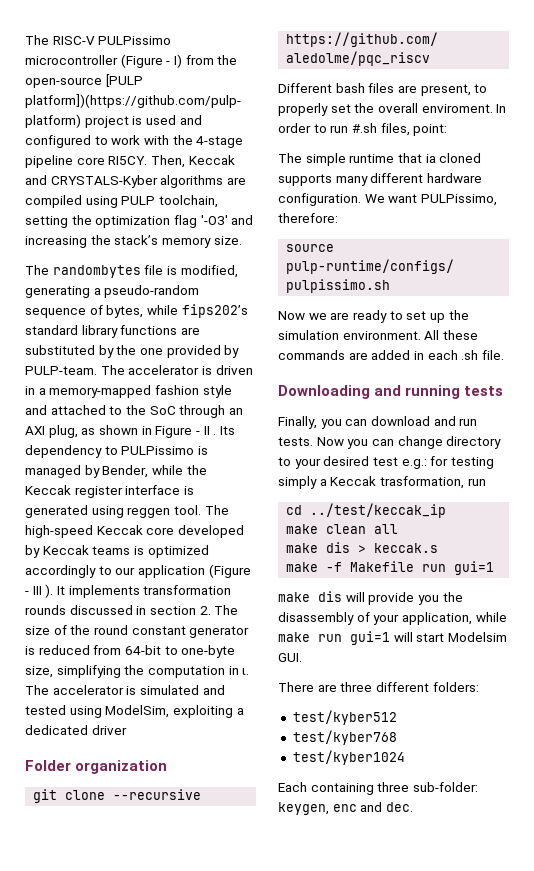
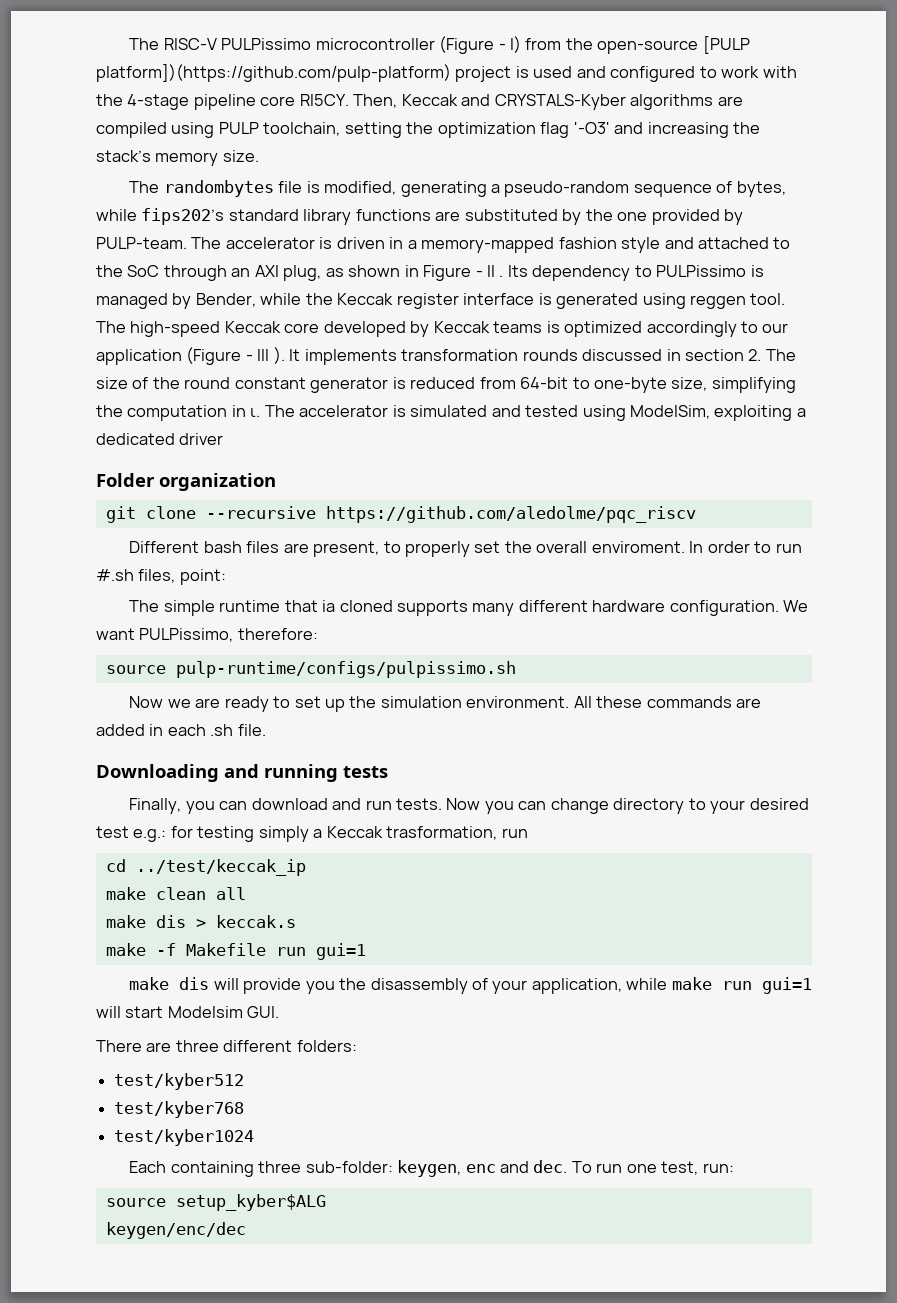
(413, 807) none -> [571,1161,734,1175] [105,1194,326,1211] [105,1222,246,1239] To run one test, run: // source setup_kyber$ALG // keygen/enc/dec

